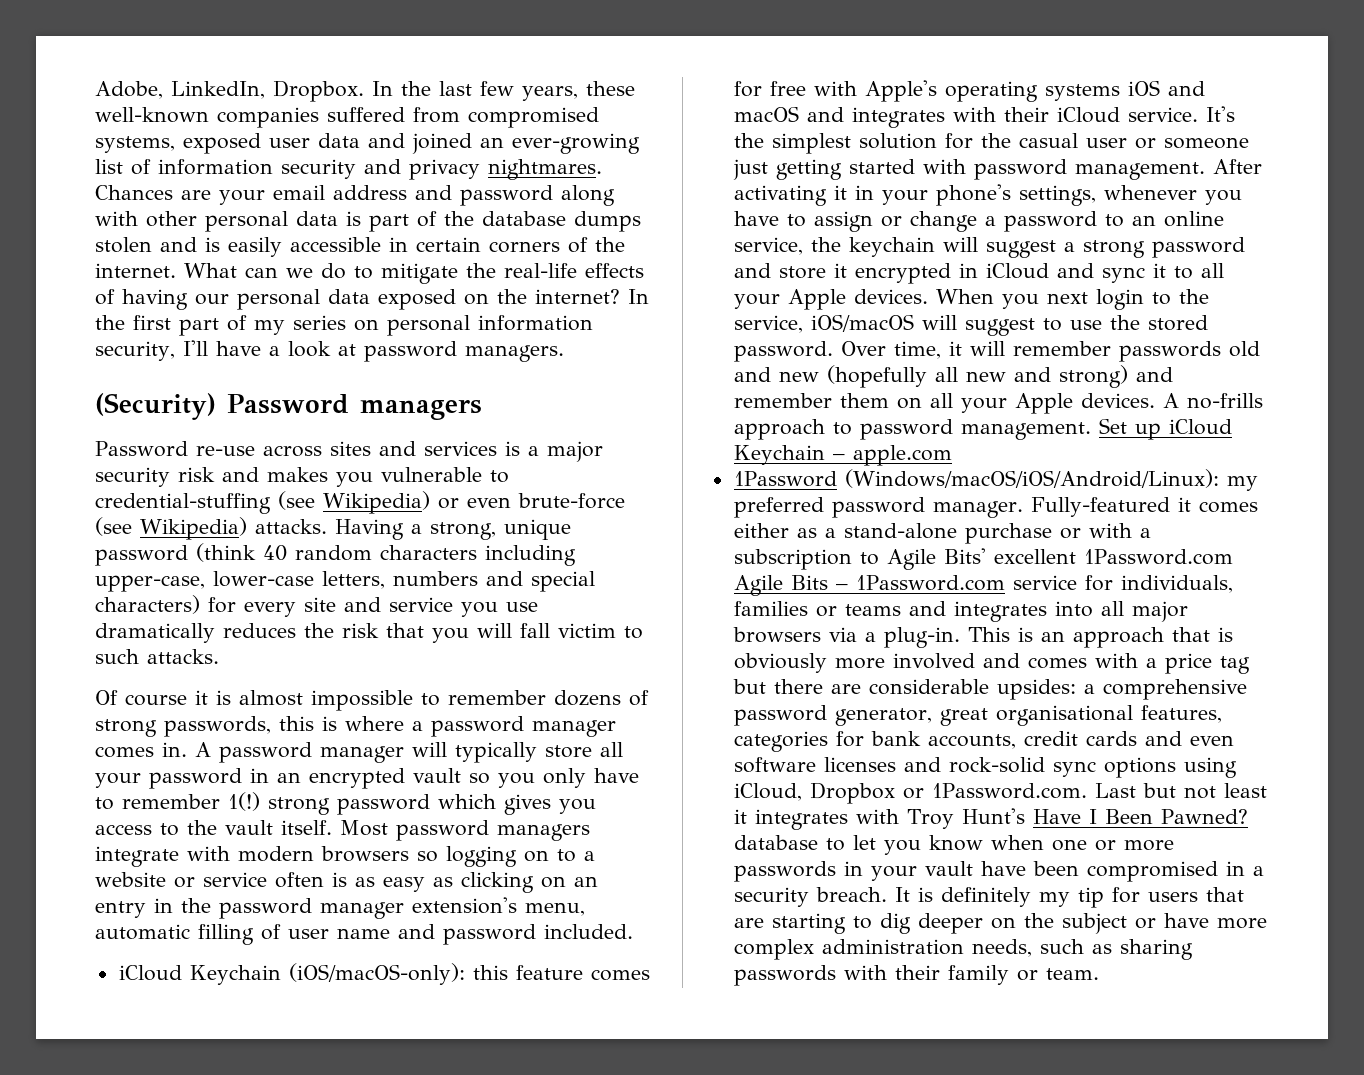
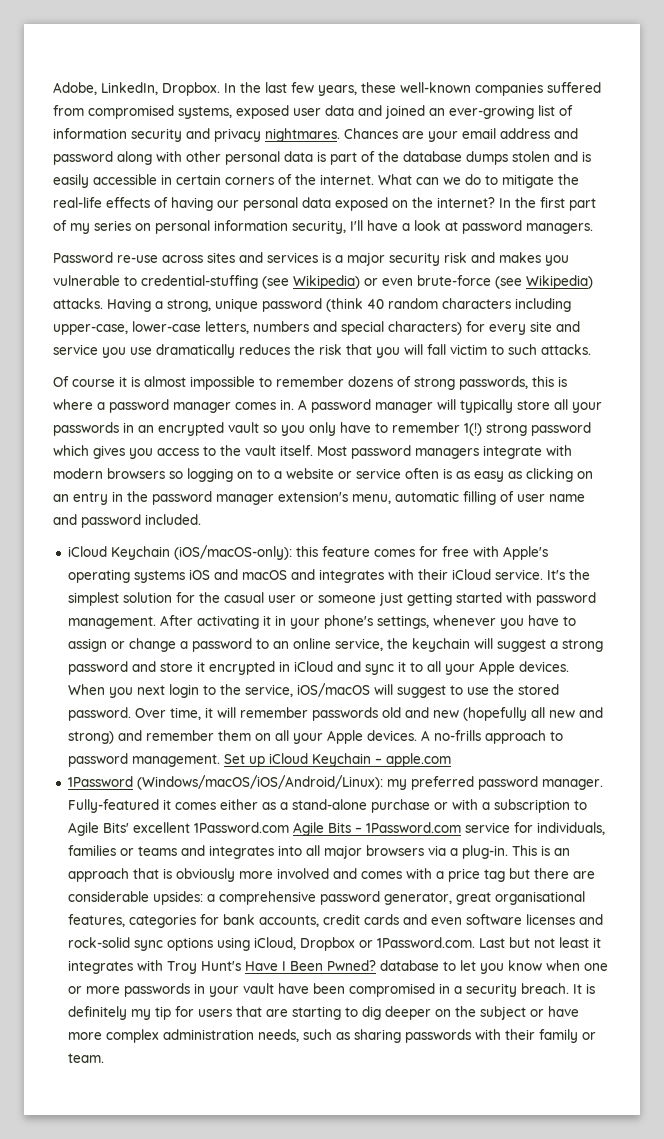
[95,393,482,420] // (Security) Password managers -> (593, 228) none
[149,768,242,789] password -> [53,422,119,436] passwords
[1160,809,1248,824] Pawned? -> [326,960,376,971] Pwned?

